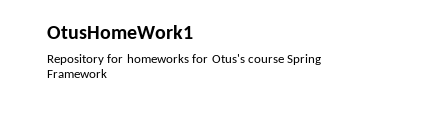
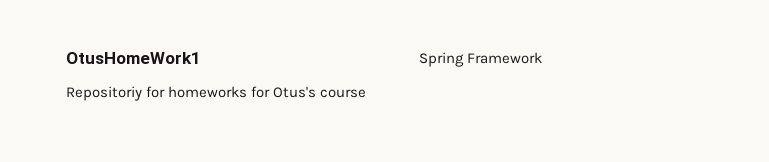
[47,54,104,65] Repository -> [66,86,142,101] Repositoriy

